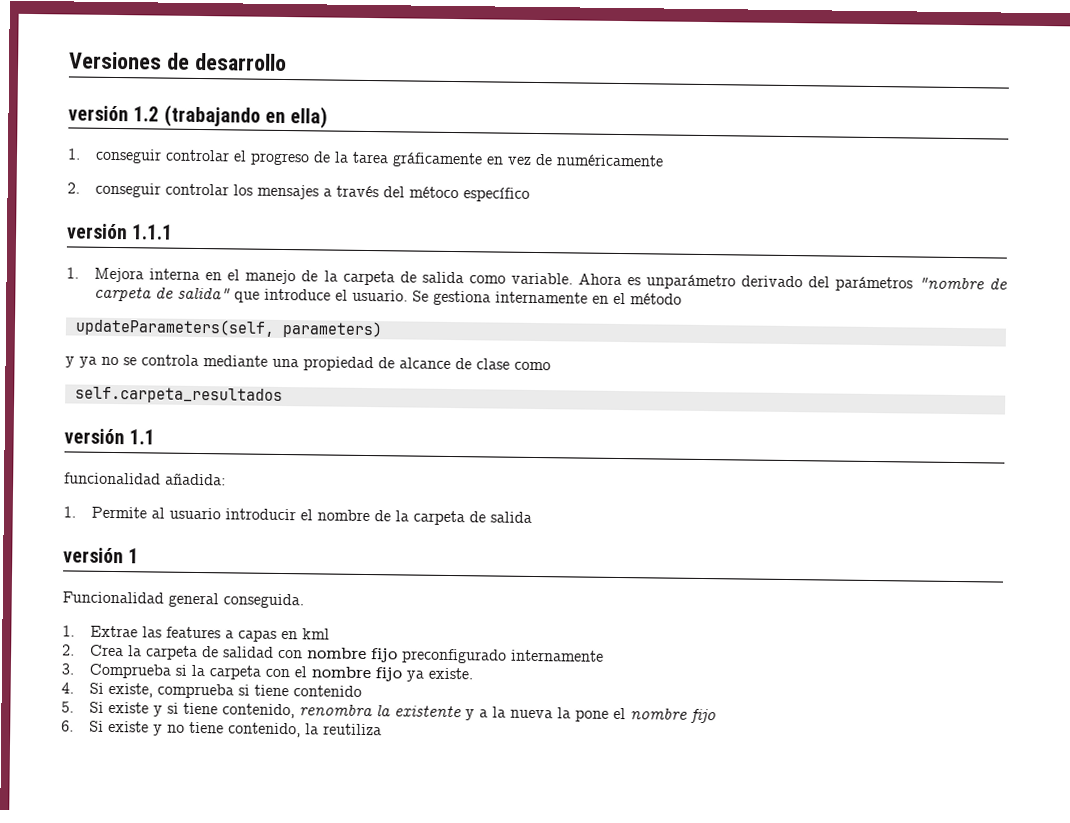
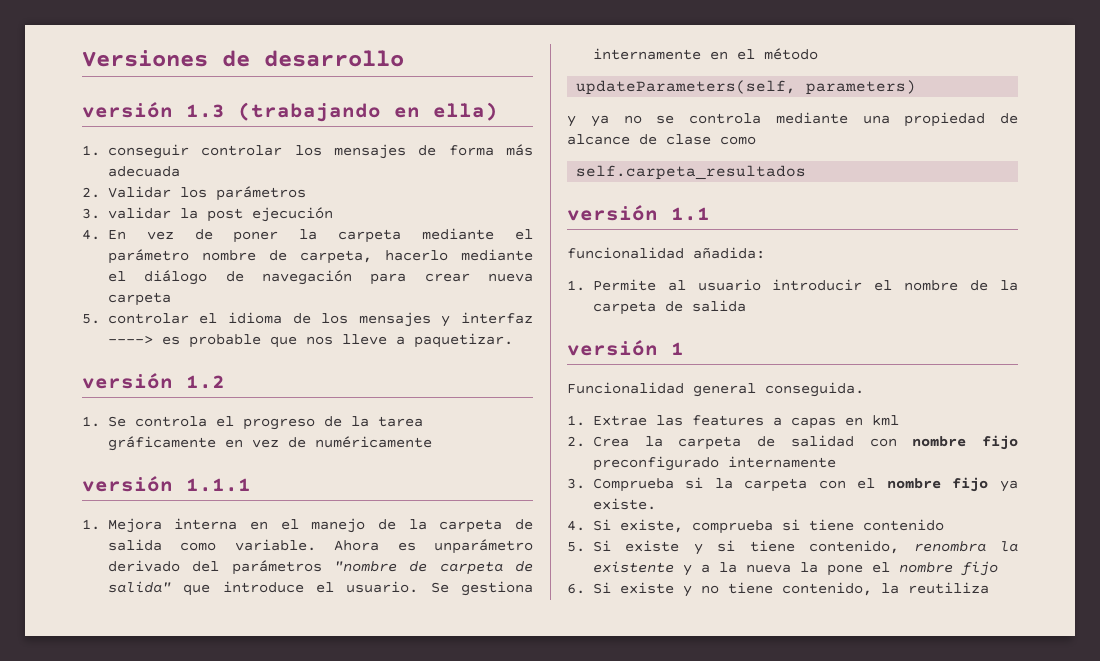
[133,106,160,122] 1.2 -> [186,104,225,118] 1.3
(231, 155) none -> [294,144,533,159] [107,166,180,177] [82,186,306,201] [82,207,333,222] [82,228,533,243] [107,249,533,264] [107,270,533,285] [107,292,171,306] [82,312,533,327] [107,333,513,348] [82,373,225,389] [82,416,207,427] los mensajes de forma más adecuada // 2. Validar los parámetros // 3. validar la post ejecución // 4. En vez de poner la carpeta mediante el parámetro nombre de carpeta, hacerlo mediante el diálogo de navegación para crear nueva carpeta // 5. controlar el idioma de los mensajes y interfaz ----> es probable que nos lleve a paquetizar. // versión 1.2 // 1. Se controla
[67,182,531,202] // 2. conseguir controlar los mensajes a través del métoco específico -> (432, 442) none

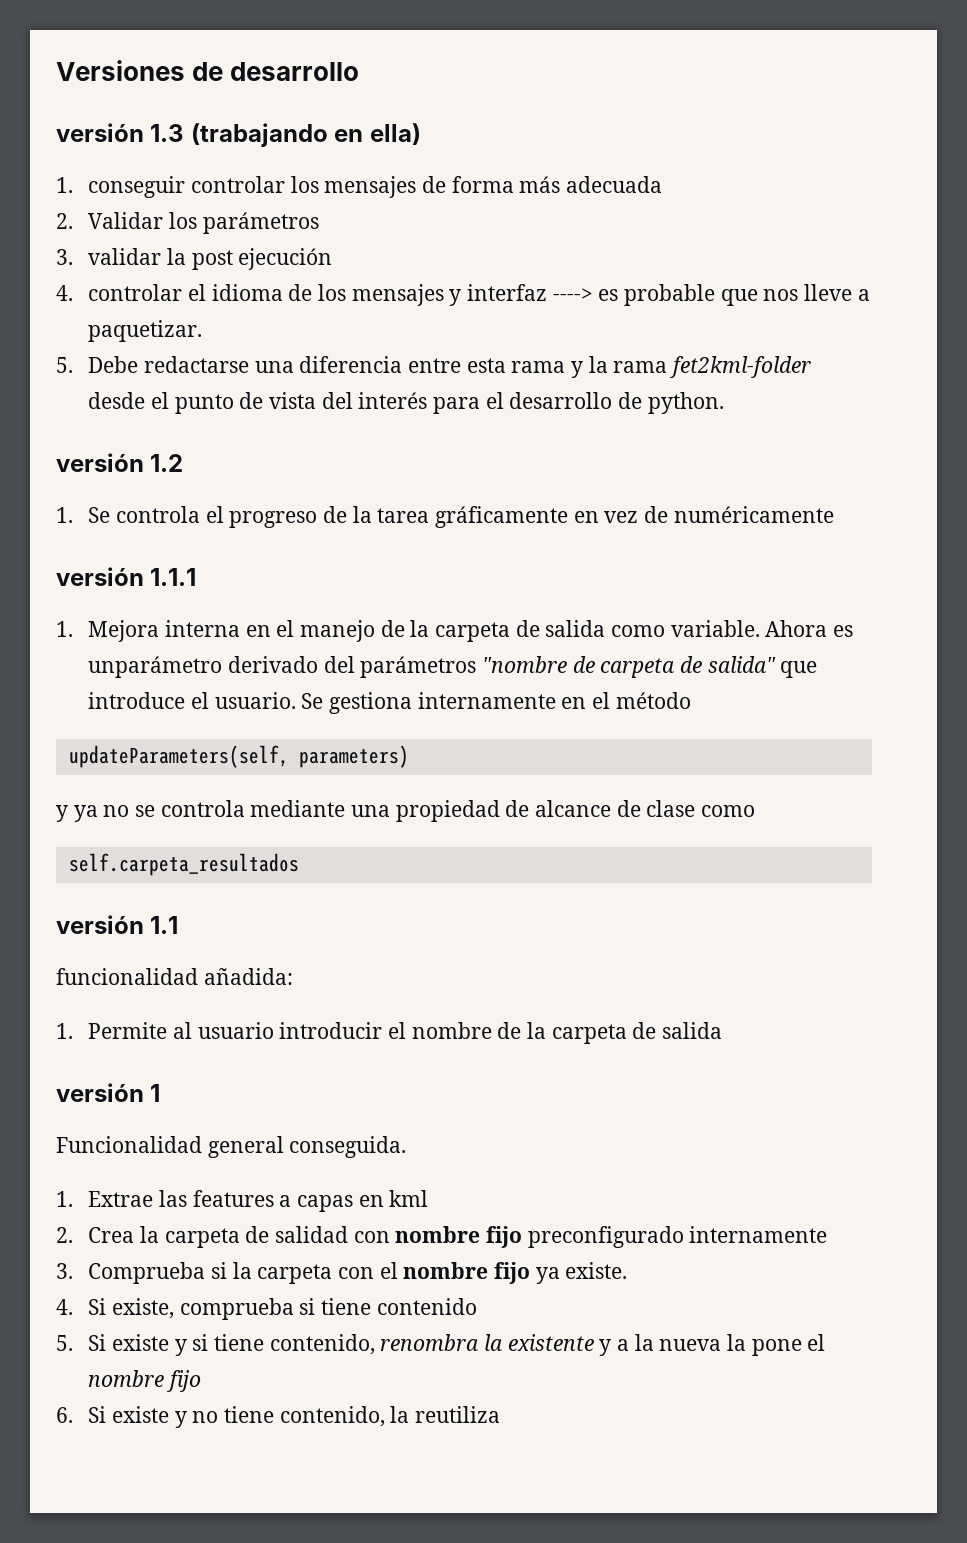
[107,228,533,243] [107,249,533,264] [107,270,533,285] [107,292,171,306] [82,314,100,324] En vez de poner la carpeta mediante el parámetro nombre de carpeta, hacerlo mediante el diálogo de navegación para crear nueva carpeta // 5. -> (73, 293) none
(513, 340) none -> [56,356,812,378] [88,392,724,414] // 5. Debe redactarse una diferencia entre esta rama y la rama fet2kml-folder desde el punto de vista del interés para el desarrollo de python.

